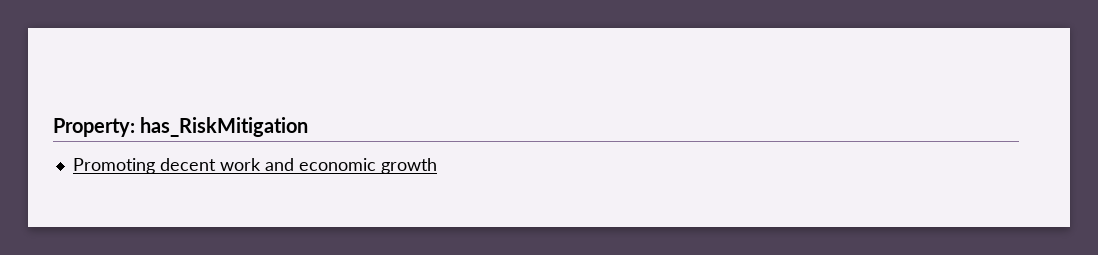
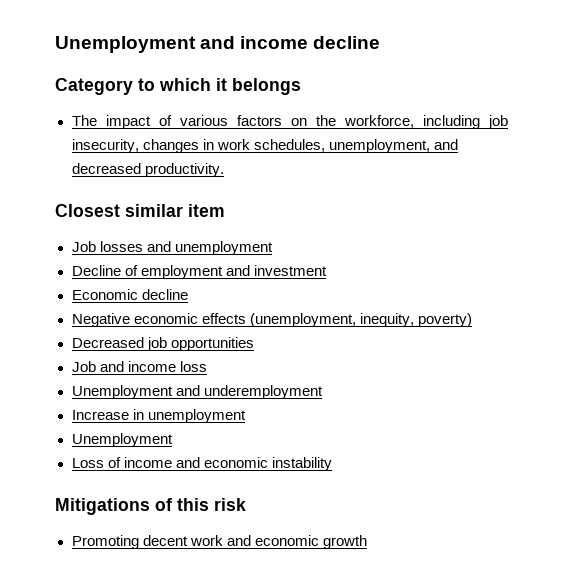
[53,117,309,137] Property: has_RiskMitigation -> [55,36,381,53] [55,78,301,95] [71,115,508,129] [71,139,458,153] [71,163,224,177] [55,204,225,217] [71,241,273,255] [71,265,327,279] [71,289,188,300] [71,313,472,327] [71,337,254,351] [71,361,207,372] [71,385,323,399] [71,409,246,423] [71,433,173,447] [71,457,332,471] [55,498,246,515] Unemployment and income decline // Category to which it belongs // The impact of various factors on the workforce, including job insecurity, changes in work schedules, unemployment, and decreased productivity. // Closest similar item // Job losses and unemployment // Decline of employment and investment // Economic decline // Negative economic effects (unemployment, inequity, poverty) // Decreased job opportunities // Job and income loss // Unemployment and underemployment // Increase in unemployment // Unemployment // Loss of income and economic instability // Mitigations of this risk

